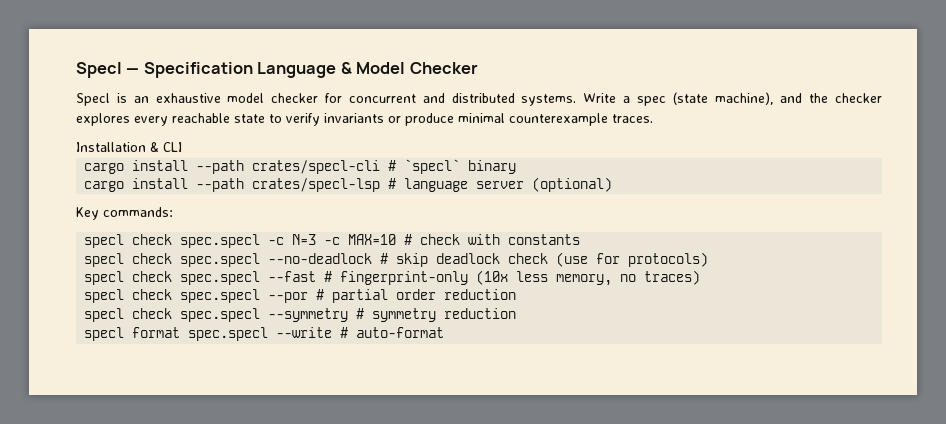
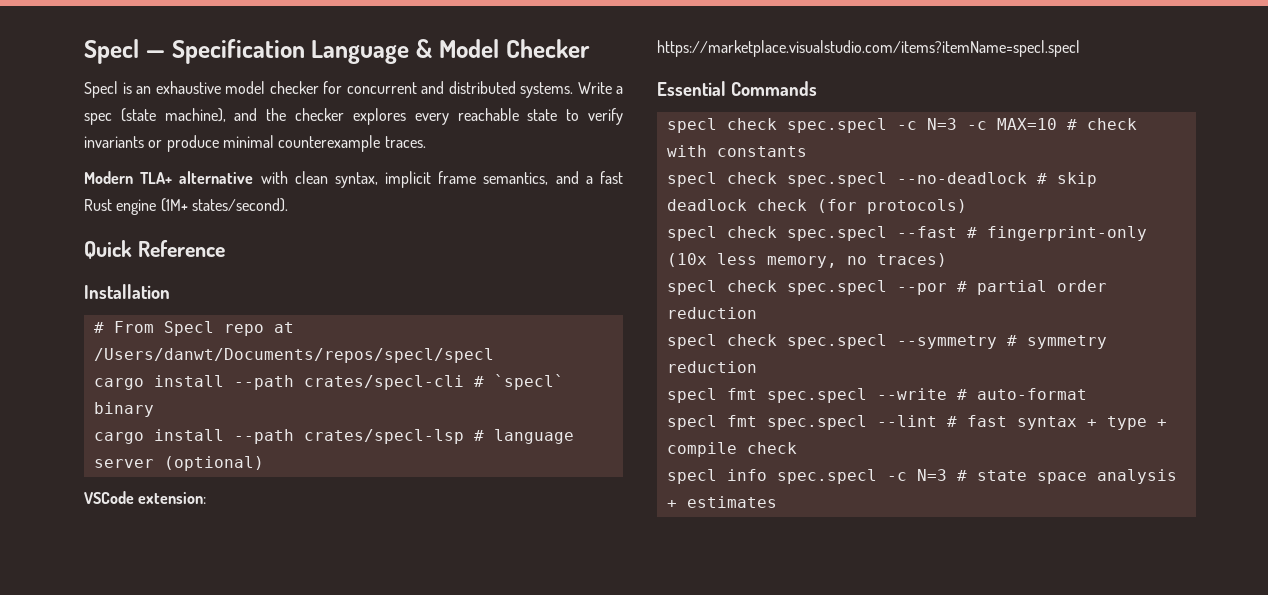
[76,142,182,152] Installation & CLI -> [84,171,623,188] [84,198,288,215] [84,240,225,259] [84,284,170,299] [93,321,294,336] [93,348,494,363] Modern TLA+ alternative with clean syntax, implicit frame semantics, and a fast Rust engine (1M+ states/second). // Quick Reference // Installation // # From Specl repo at /Users/danwt/Documents/repos/specl/specl
[76,207,173,220] Key commands: -> [84,491,207,504] [657,40,1080,57] [657,81,817,96] VSCode extension: https://marketplace.visualstudio.com/items?itemName=specl.specl // Essential Commands
[556,252,621,267] (use for -> [816,199,857,213] (for
[132,327,181,338] format -> [726,388,757,400] fmt
(445, 332) none -> [666,415,1167,430] [666,442,797,457] [666,469,1177,484] [666,496,777,508] // specl fmt spec.specl --lint # fast syntax + type + compile check // specl info spec.specl -c N=3 # state space analysis + estimates

